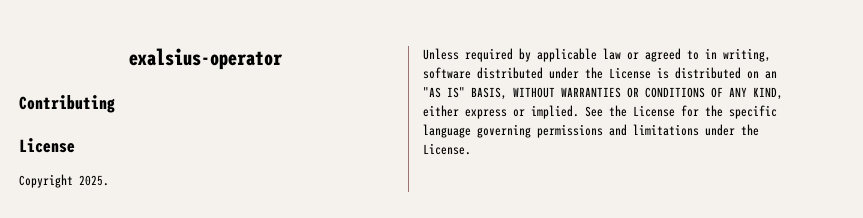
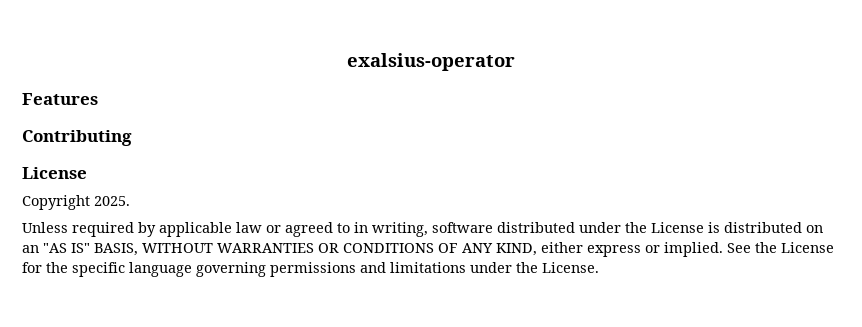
(283, 59) none -> [22,93,98,105] // Features

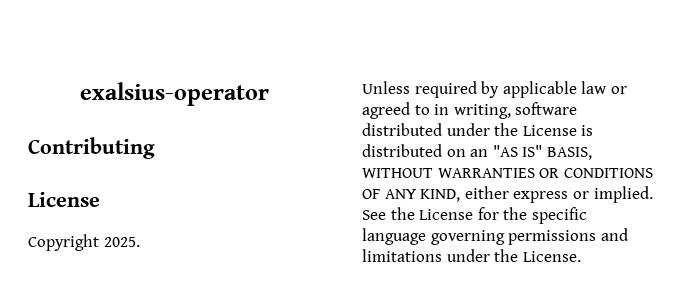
[22,93,98,105] // Features -> (269, 94) none

